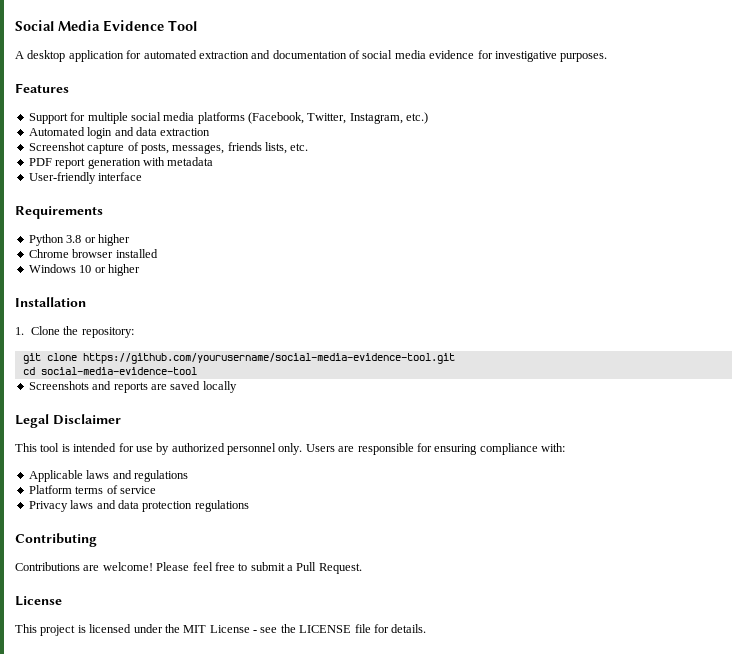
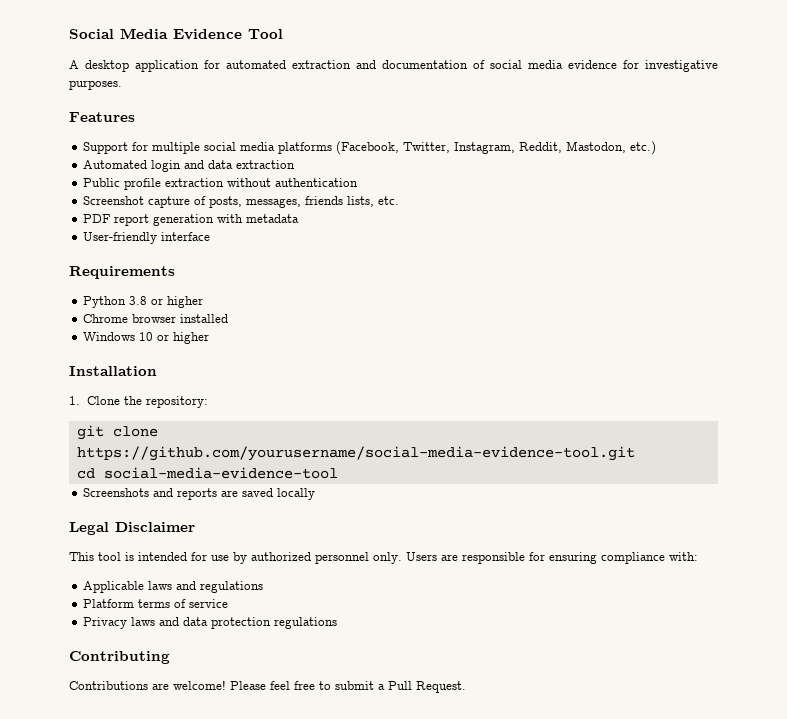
(403, 118) none -> [519,141,627,153] Reddit, Mastodon,
(211, 132) none -> [83,178,359,190] // Public profile extraction without authentication
[15,596,62,606] [15,624,427,636] // License // This project is licensed under the MIT License - see the LICENSE file for details. -> (466, 687) none

